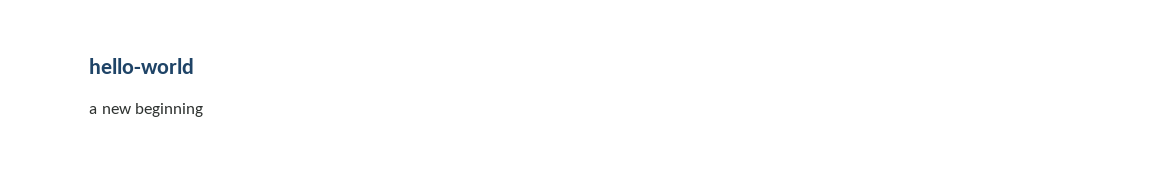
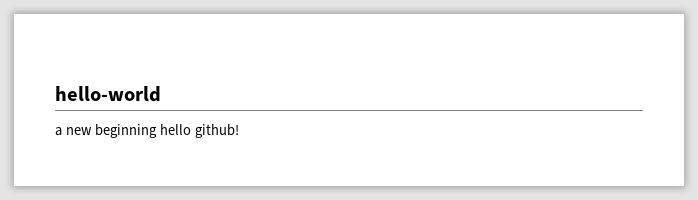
(204, 110) none -> [159,124,239,138] hello github!

